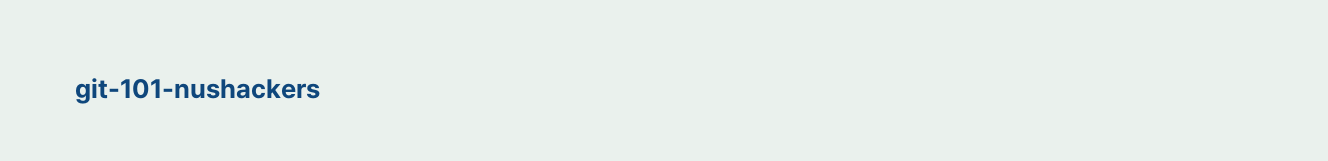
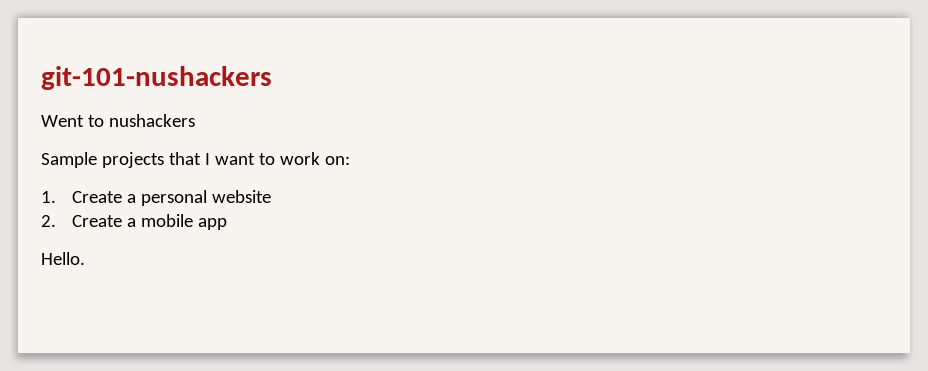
(320, 91) none -> [41,114,195,127] [41,152,350,168] [41,190,271,206] [41,214,227,230] [41,252,85,265] // Went to nushackers // Sample projects that I want to work on: // 1. Create a personal website // 2. Create a mobile app // Hello.

